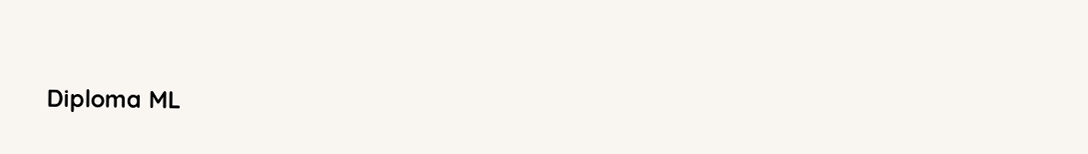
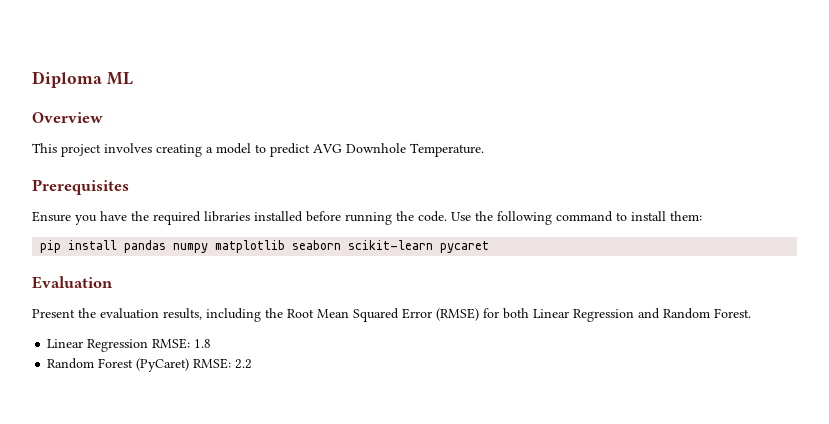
(181, 99) none -> [32,112,103,123] [32,143,484,157] [32,179,129,195] [32,211,702,225] [40,240,490,253] [32,276,113,289] [32,308,751,322] [47,338,212,352] [47,358,253,372] // Overview // This project involves creating a model to predict AVG Downhole Temperature. // Prerequisites // Ensure you have the required libraries installed before running the code. Use the following command to install them: // pip install pandas numpy matplotlib seaborn scikit-learn pycaret // Evaluation // Present the evaluation results, including the Root Mean Squared Error (RMSE) for both Linear Regression and Random Forest. // Linear Regression RMSE: 1.8 // Random Forest (PyCaret) RMSE: 2.2

